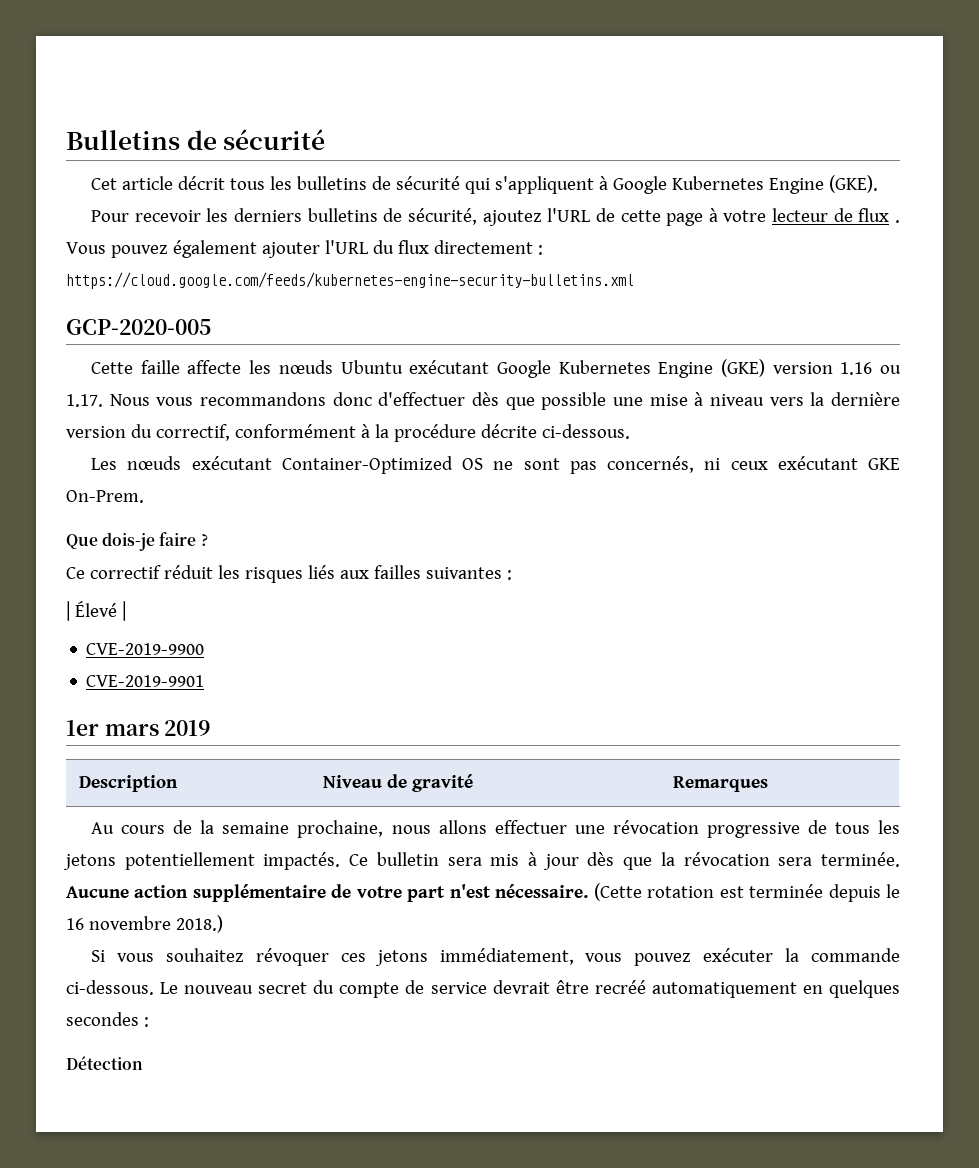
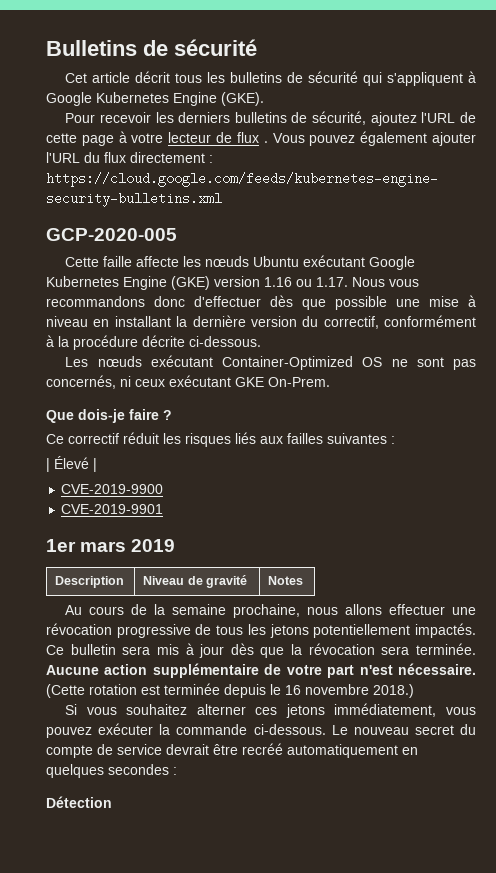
[769,397,804,406] vers -> [93,316,171,327] en installant
[673,776,769,792] Remarques -> [268,576,304,585] Notes
[255,948,329,966] révoquer -> [196,704,246,715] alterner

